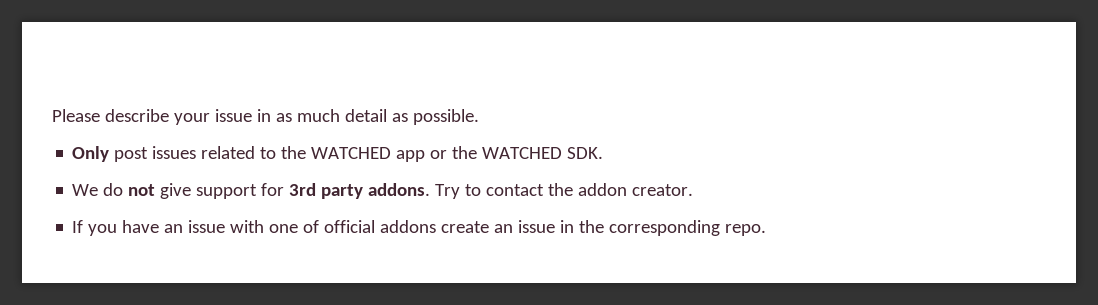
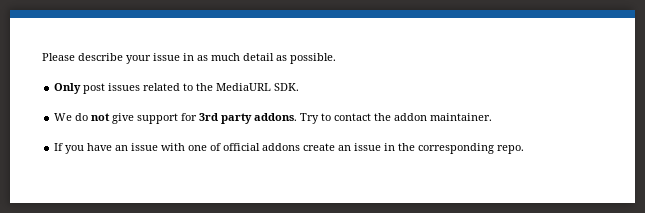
[311,146,563,162] WATCHED app or the WATCHED -> [216,83,272,91] MediaURL
[632,184,694,196] creator. -> [430,113,493,121] maintainer.

